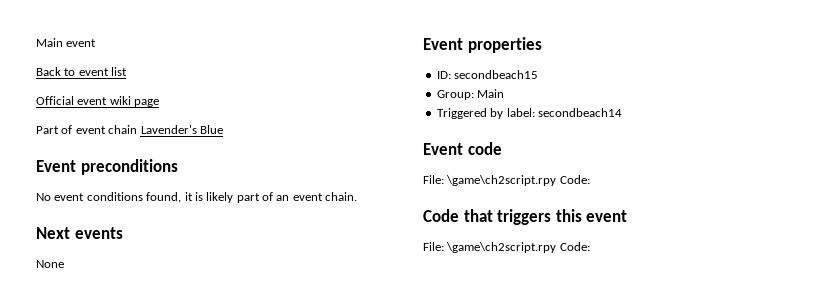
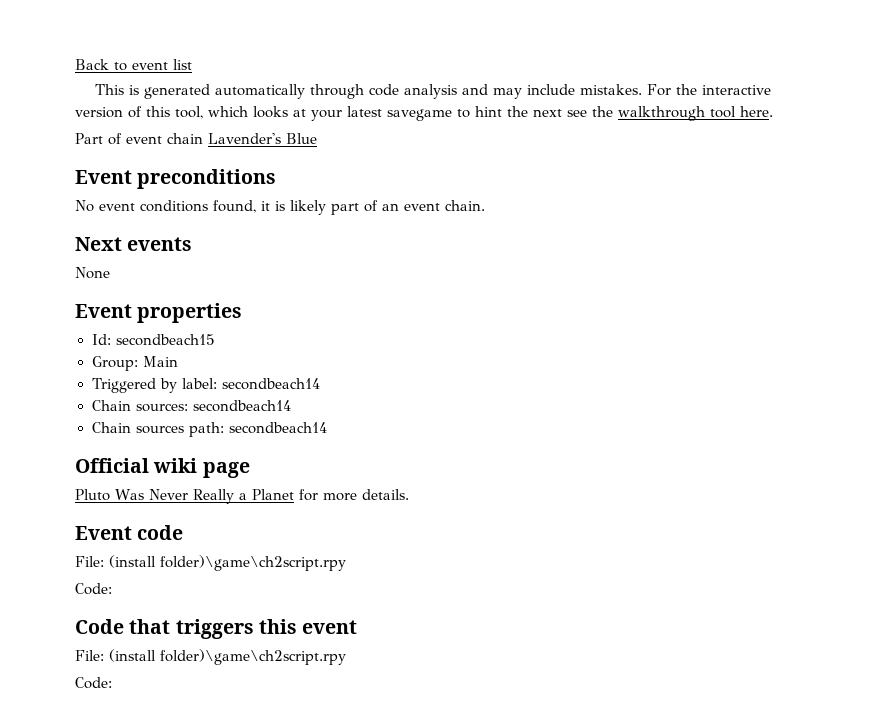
[36,38,97,47] Main event // -> (75, 64) none
[36,96,160,107] Official event wiki page -> [95,84,772,99] [75,106,773,121] This is generated automatically through code analysis and may include mistakes. For the interactive version of this tool, which looks at your latest savegame to hint the next see the walkthrough tool here.
[436,71,451,79] ID: -> [91,334,111,345] Id:
(622, 112) none -> [91,400,291,412] [91,422,327,437] [75,458,250,478] [75,489,409,504] // Chain sources: secondbeach14 // Chain sources path: secondbeach14 // Official wiki page // Pluto Was Never Really a Planet for more details.
[446,175,557,186] \game\ch2script.rpy -> [109,555,346,571] (install folder)\game\ch2script.rpy //
[446,242,557,253] \game\ch2script.rpy -> [109,649,346,665] (install folder)\game\ch2script.rpy //

